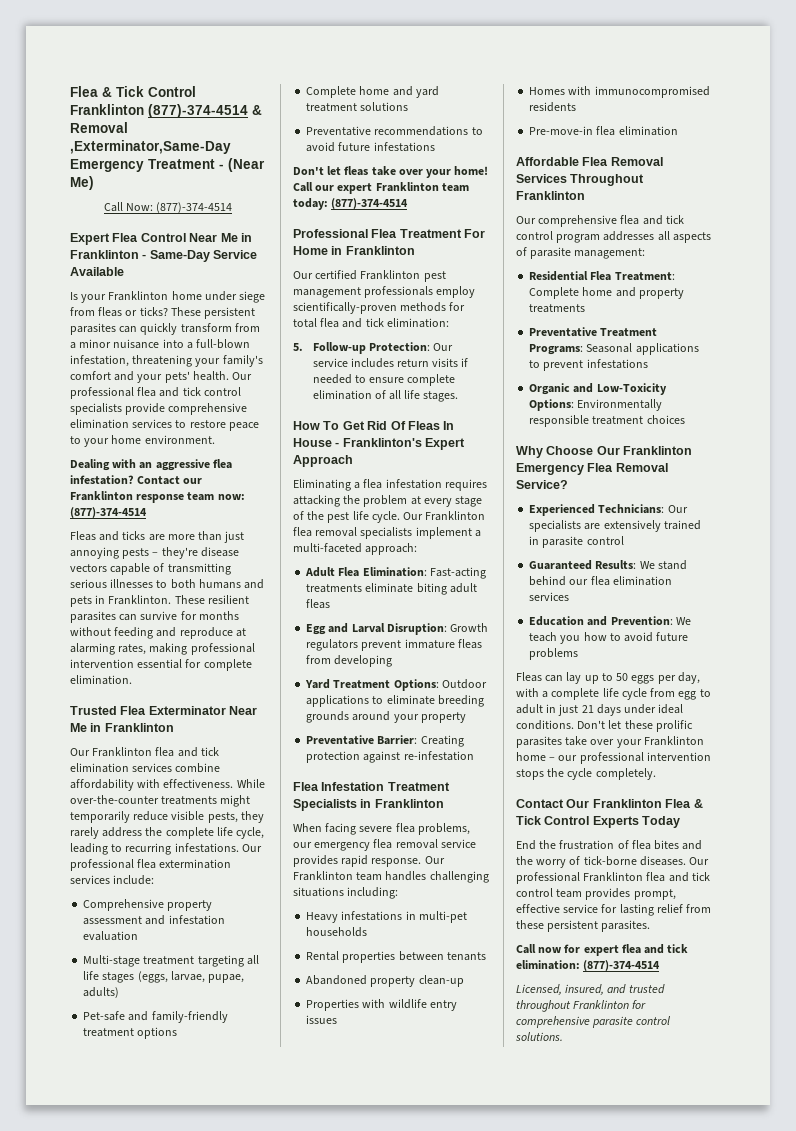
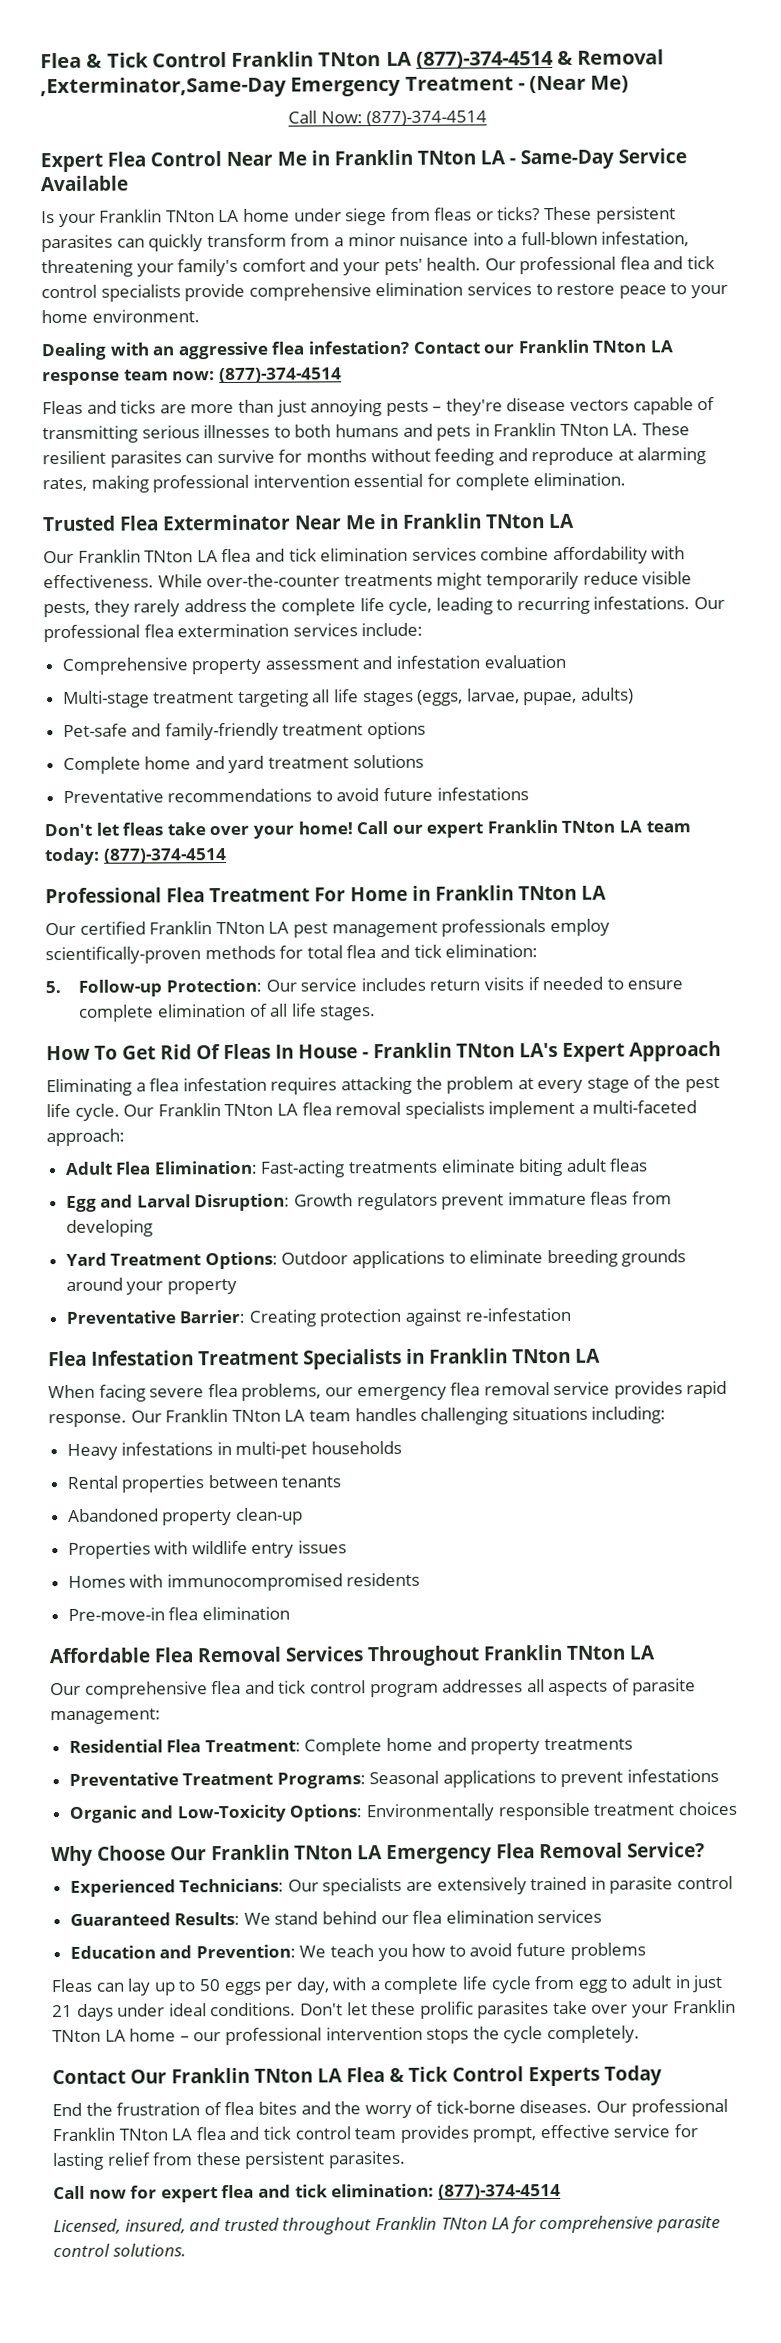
[70,86,196,97] [70,104,144,115] Flea & Tick Control Franklinton -> [40,51,412,69] Flea & Tick Control Franklin TNton LA
[70,250,139,259] Franklinton -> [334,149,506,166] Franklin TNton LA
[108,291,169,301] Franklinton -> [99,209,240,223] Franklin TNton LA
[70,491,133,501] Franklinton -> [517,339,674,354] Franklin TNton LA
[108,595,172,605] Franklinton. -> [493,422,639,437] Franklin TNton LA.
[104,723,174,732] [70,747,153,757] Franklinton // Our Franklinton -> [401,513,575,529] [43,549,218,564] Franklin TNton LA // Our Franklin TNton LA
[375,182,439,192] Franklinton -> [486,819,643,834] Franklin TNton LA
[345,246,415,255] Franklinton -> [434,885,607,901] Franklin TNton LA
[360,270,421,280] Franklinton -> [149,921,290,935] Franklin TNton LA
[342,438,422,447] Franklinton's -> [372,1042,558,1059] Franklin TNton LA's
[425,511,486,521] Franklinton -> [157,1103,298,1117] Franklin TNton LA
[374,799,444,808] Franklinton -> [428,1348,601,1364] Franklin TNton LA
[293,871,353,881] Franklinton -> [165,1408,306,1423] Franklin TNton LA
[516,191,585,200] Franklinton -> [483,1644,655,1661] Franklin TNton LA
[623,446,693,455] Franklinton -> [211,1844,383,1861] Franklin TNton LA
[643,736,704,746] Franklinton -> [672,1999,736,2014] [52,2029,126,2043] Franklin TNton LA
[592,799,662,808] Franklinton -> [171,2067,343,2084] Franklin TNton LA
[583,872,644,882] Franklinton -> [52,2127,193,2142] Franklin TNton LA
[573,1000,630,1009] Franklinton -> [374,2216,510,2231] Franklin TNton LA

